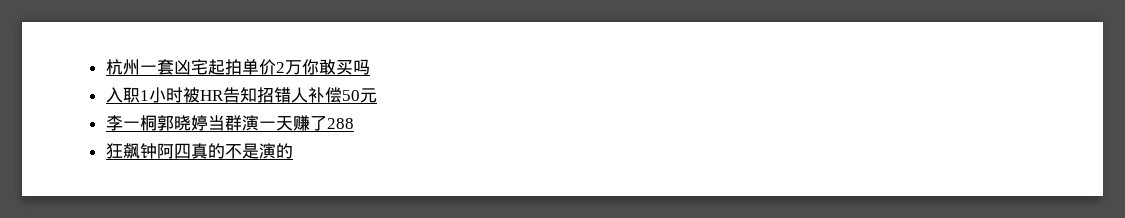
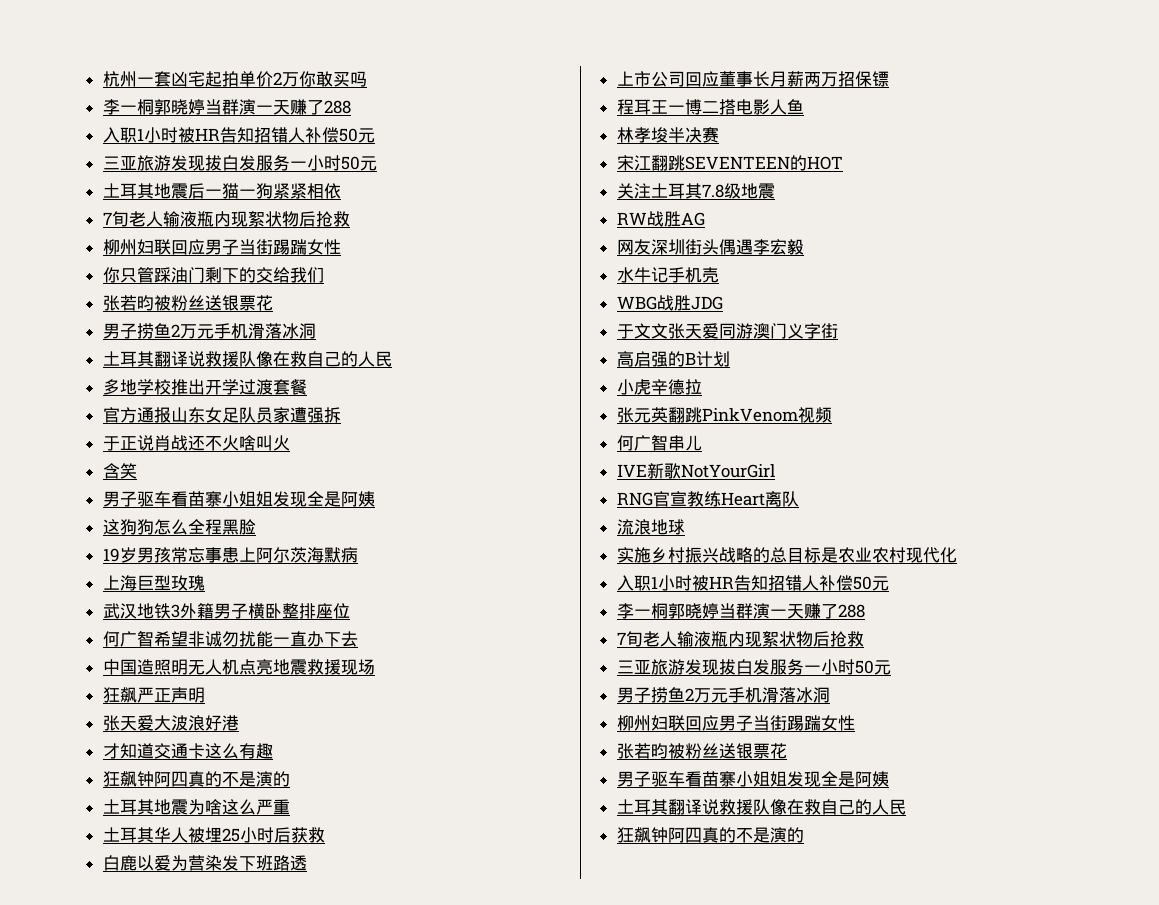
(370, 67) none -> [102,99,351,115] [102,127,375,143] [102,155,377,171] [102,183,341,199] [102,211,350,227] [102,239,341,255] [102,267,324,283] [102,295,273,311] [102,323,316,339] [102,351,392,367] [102,379,307,395] [102,407,341,423] [102,435,290,451] [102,463,137,479] [102,491,375,507] [102,519,256,535] [102,547,358,563] [102,575,205,591] [102,603,350,619] [102,630,358,647] [102,659,375,675] [102,687,205,703] [102,715,239,731] [102,743,273,759] [102,771,290,787] [102,799,290,815] [102,827,325,843] [102,855,307,871] [616,71,889,87] [616,99,804,115] [616,127,719,143] [616,155,843,171] [616,183,775,199] [616,211,705,227] [616,239,804,255] [616,267,719,283] [616,295,723,311] [616,323,838,339] [616,351,730,367] [616,379,702,395] [616,407,832,423] [616,434,702,451] [616,463,775,479] [616,491,799,507] [616,519,685,535] [616,547,957,563] // 李一桐郭晓婷当群演一天赚了288 // 入职1小时被HR告知招错人补偿50元 // 三亚旅游发现拔白发服务一小时50元 // 土耳其地震后一猫一狗紧紧相依 // 7旬老人输液瓶内现絮状物后抢救 // 柳州妇联回应男子当街踢踹女性 // 你只管踩油门剩下的交给我们 // 张若昀被粉丝送银票花 // 男子捞鱼2万元手机滑落冰洞 // 土耳其翻译说救援队像在救自己的人民 // 多地学校推出开学过渡套餐 // 官方通报山东女足队员家遭强拆 // 于正说肖战还不火啥叫火 // 含笑 // 男子驱车看苗寨小姐姐发现全是阿姨 // 这狗狗怎么全程黑脸 // 19岁男孩常忘事患上阿尔茨海默病 // 上海巨型玫瑰 // 武汉地铁3外籍男子横卧整排座位 // 何广智希望非诚勿扰能一直办下去 // 中国造照明无人机点亮地震救援现场 // 狂飙严正声明 // 张天爱大波浪好港 // 才知道交通卡这么有趣 // 狂飙钟阿四真的不是演的 // 土耳其地震为啥这么严重 // 土耳其华人被埋25小时后获救 // 白鹿以爱为营染发下班路透 // 上市公司回应董事长月薪两万招保镖 // 程耳王一博二搭电影人鱼 // 林孝埈半决赛 // 宋江翻跳SEVENTEEN的HOT // 关注土耳其7.8级地震 // RW战胜AG // 网友深圳街头偶遇李宏毅 // 水牛记手机壳 // WBG战胜JDG // 于文文张天爱同游澳门义字街 // 高启强的B计划 // 小虎辛德拉 // 张元英翻跳PinkVenom视频 // 何广智串儿 // IVE新歌NotYourGirl // RNG官宣教练Heart离队 // 流浪地球 // 实施乡村振兴战略的总目标是农业农村现代化
(354, 123) none -> [616,631,864,647] [616,659,891,675] [616,687,830,703] [616,715,855,731] [616,743,787,759] [616,771,889,787] [616,799,906,815] // 7旬老人输液瓶内现絮状物后抢救 // 三亚旅游发现拔白发服务一小时50元 // 男子捞鱼2万元手机滑落冰洞 // 柳州妇联回应男子当街踢踹女性 // 张若昀被粉丝送银票花 // 男子驱车看苗寨小姐姐发现全是阿姨 // 土耳其翻译说救援队像在救自己的人民

